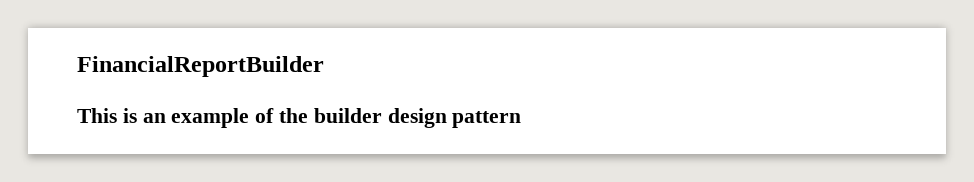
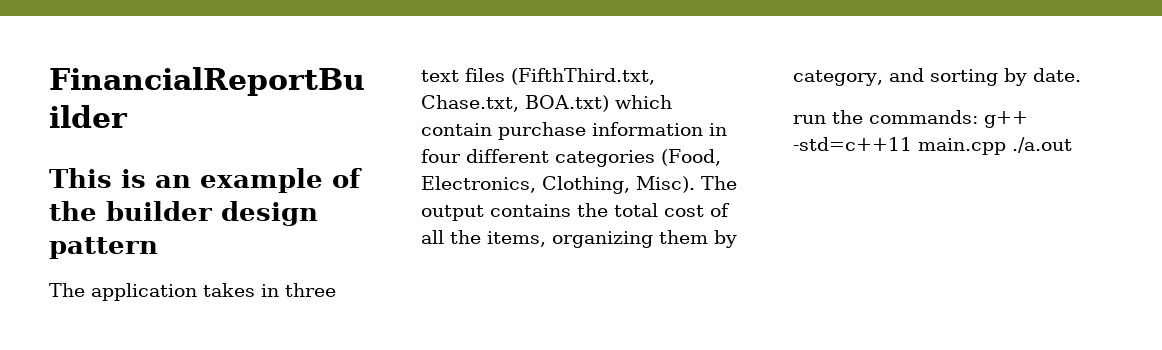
(522, 119) none -> [49,283,336,301] [421,68,655,85] [421,95,672,112] [421,122,727,140] [421,149,721,167] [421,176,737,194] [421,203,730,221] [421,230,737,248] [793,68,1081,86] [793,110,1028,128] [793,137,1072,155] // The application takes in three text files (FifthThird.txt, Chase.txt, BOA.txt) which contain purchase information in four different categories (Food, Electronics, Clothing, Misc). The output contains the total cost of all the items, organizing them by category, and sorting by date. // run the commands: g++ -std=c++11 main.cpp ./a.out

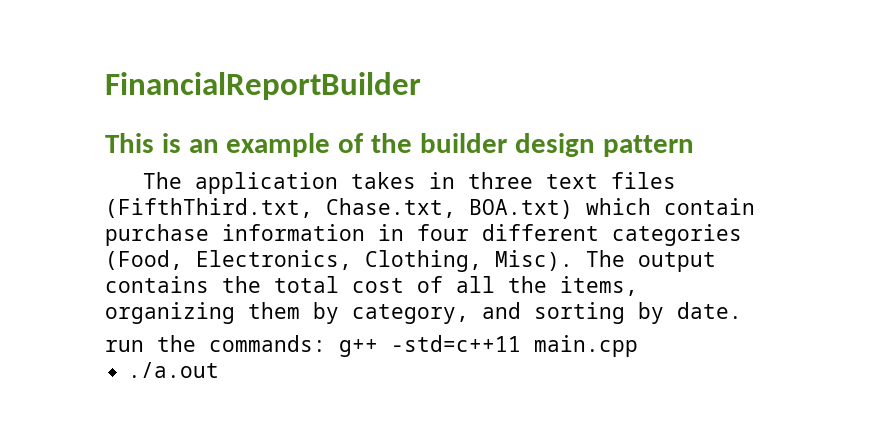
(1006, 146) none -> (638, 346) //

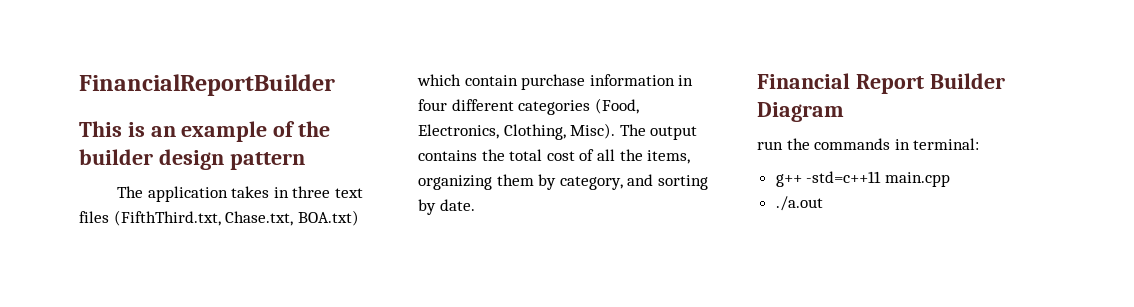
(742, 310) none -> [757,73,1005,94] [757,102,844,122] // Financial Report Builder Diagram
[209,335,326,352] commands: -> [814,138,980,150] commands in terminal: //

